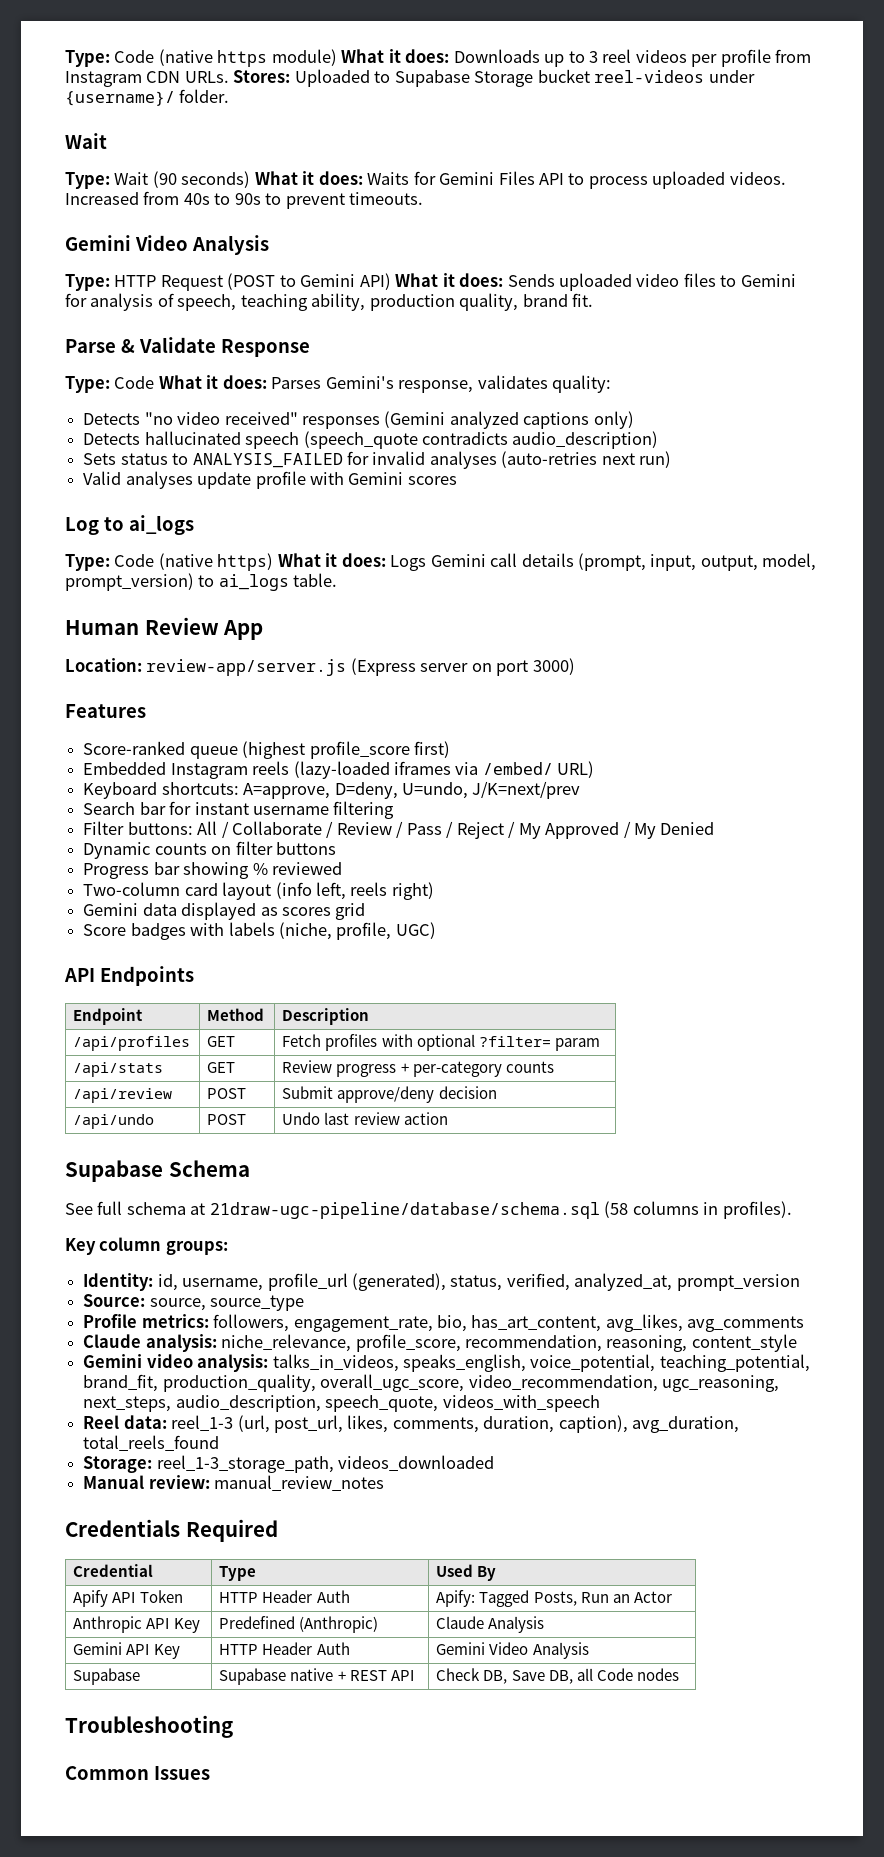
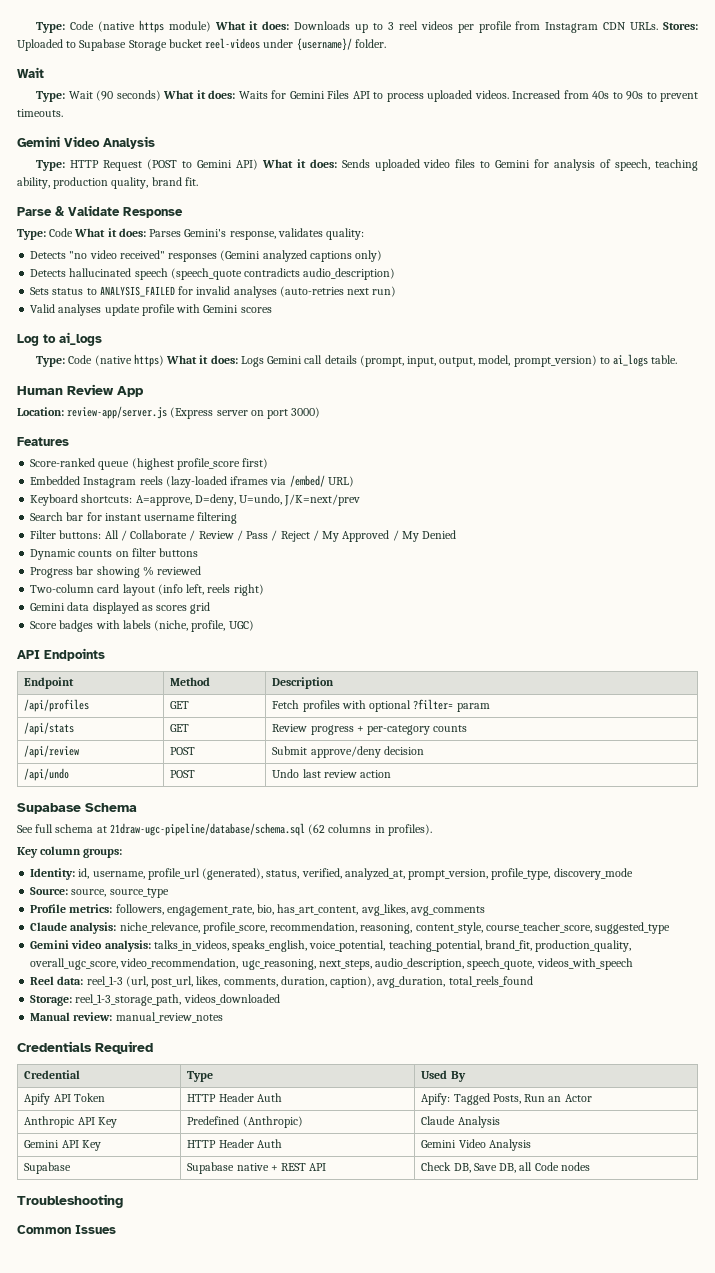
[604,1201,629,1218] (58 -> [308,824,326,835] (62
[676,1274,800,1291] prompt_version -> [408,868,633,880] prompt_version, profile_type, discovery_mode
[691,1334,797,1352] content_style -> [415,922,671,934] content_style, course_teacher_score, suggested_type

